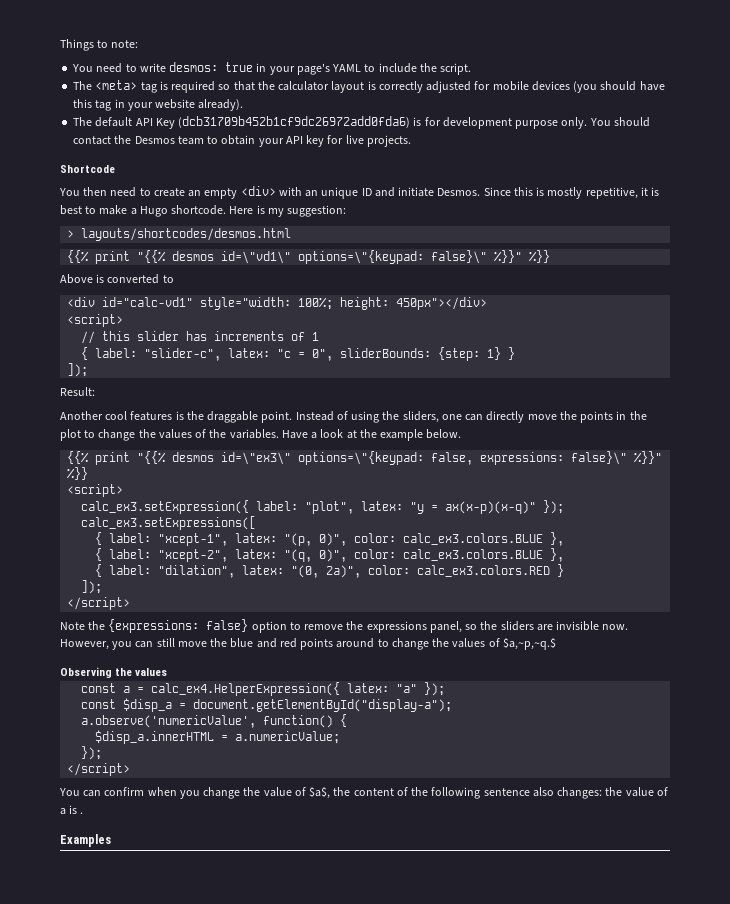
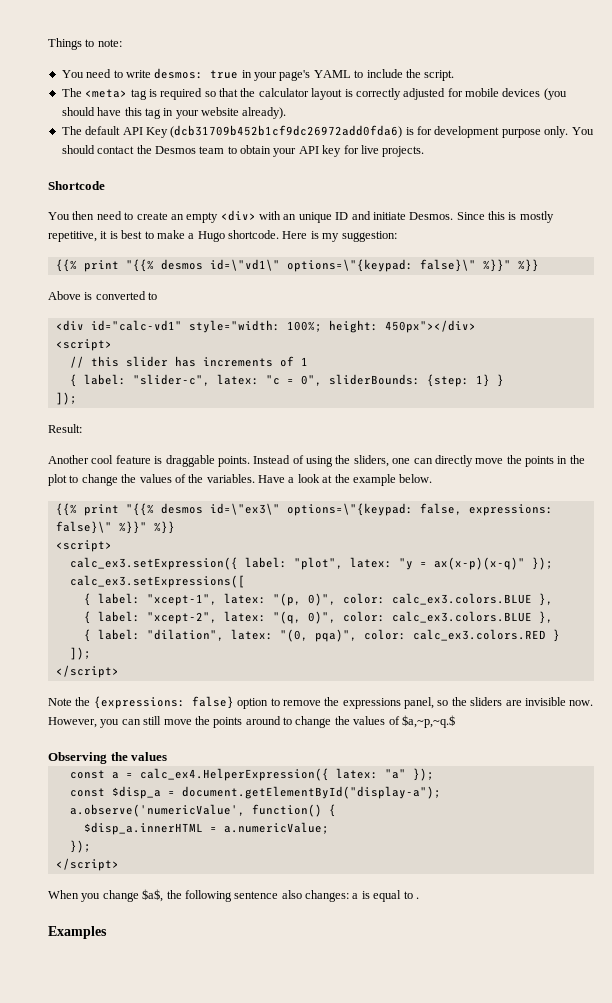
[67,228,292,241] // > layouts/shortcodes/desmos.html -> (397, 236) none
[130,411,293,423] features is the draggable point. -> [115,455,250,467] feature is draggable points.
[326,565,362,578] 2a)", -> [314,629,357,642] pqa)",
[230,638,297,648] blue and red -> (210, 720) none
[59,787,668,799] [60,805,78,815] You can confirm when you change the value of $a$, the content of the following sentence also changes: the value of a is -> [48,889,413,902] When you change $a$, the following sentence also changes: a is equal to

